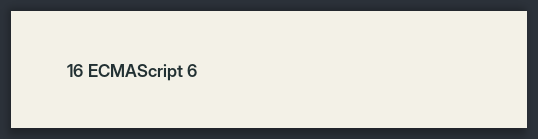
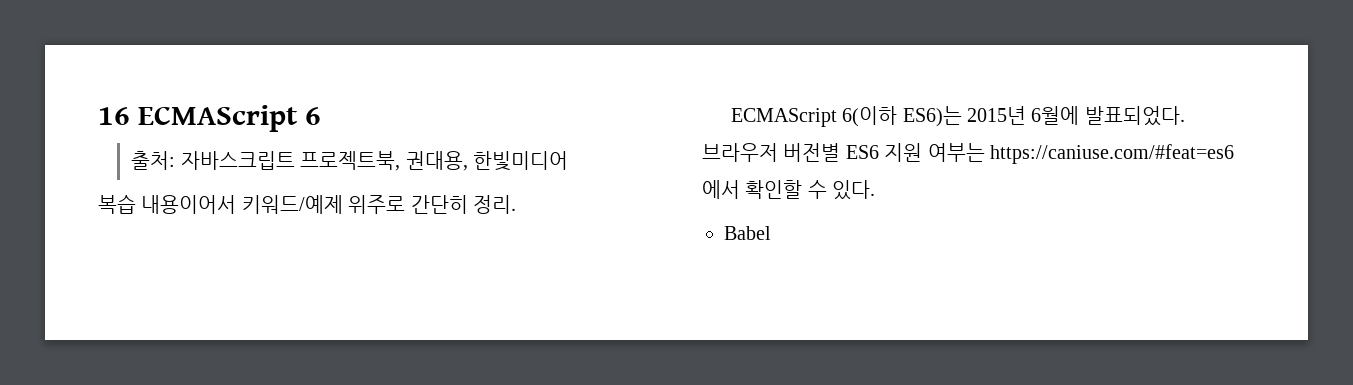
(198, 70) none -> [131,151,569,171] [98,194,516,214] [730,106,1185,127] [702,143,1234,164] [702,180,876,200] [724,226,771,240] // 출처: 자바스크립트 프로젝트북, 권대용, 한빛미디어 // 복습 내용이어서 키워드/예제 위주로 간단히 정리. // ECMAScript 6(이하 ES6)는 2015년 6월에 발표되었다. 브라우저 버전별 ES6 지원 여부는 https://caniuse.com/#feat=es6 에서 확인할 수 있다. // Babel

